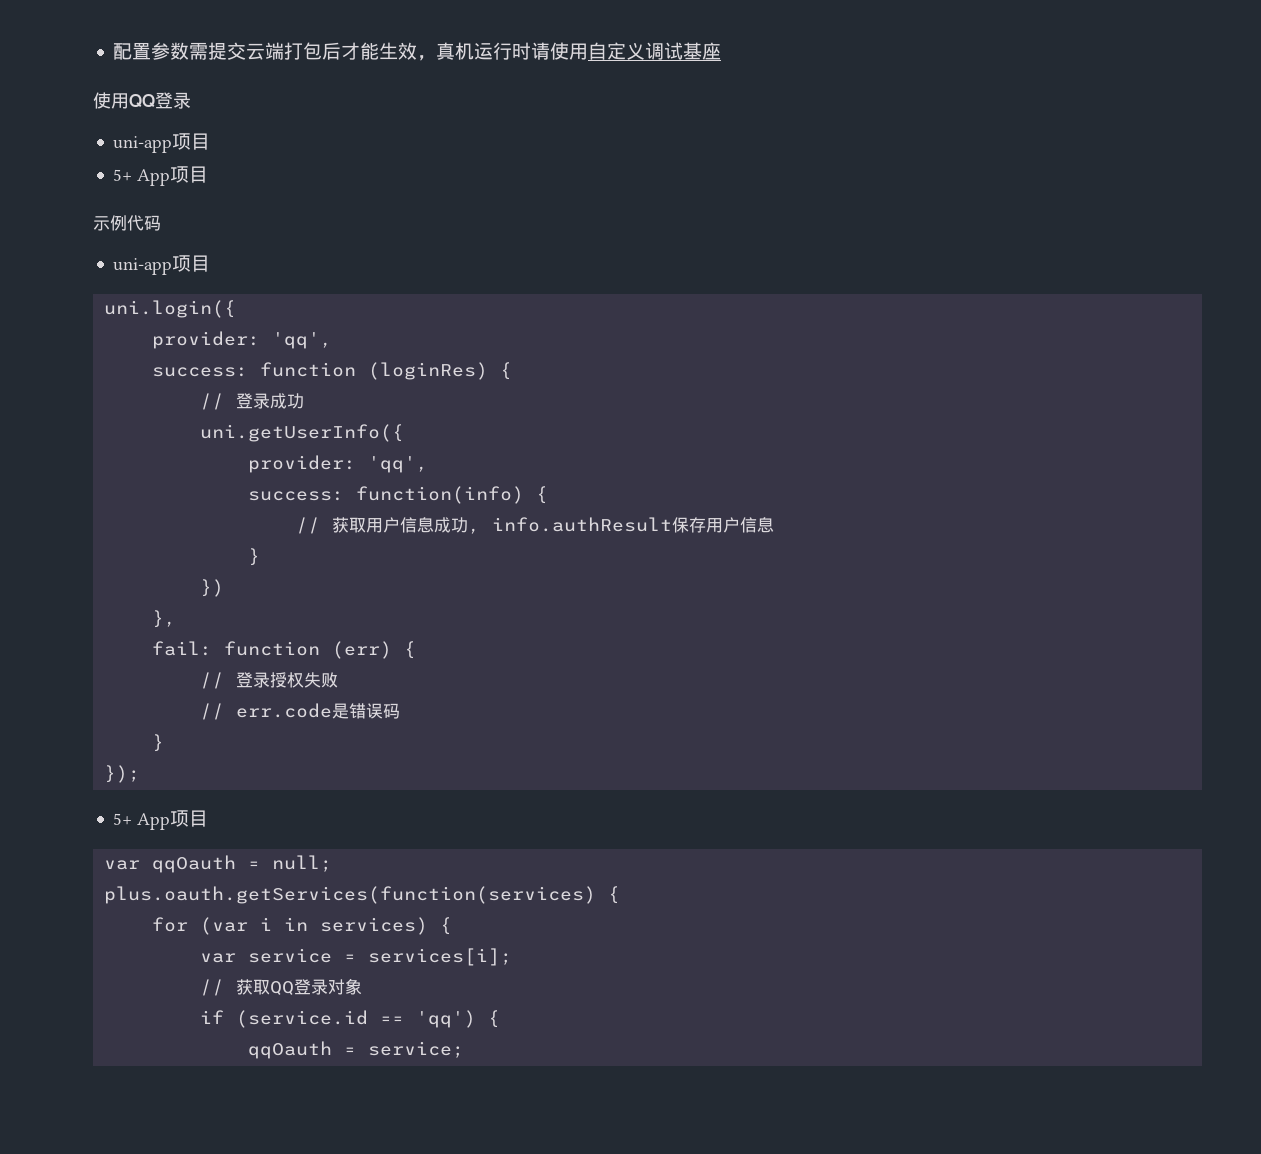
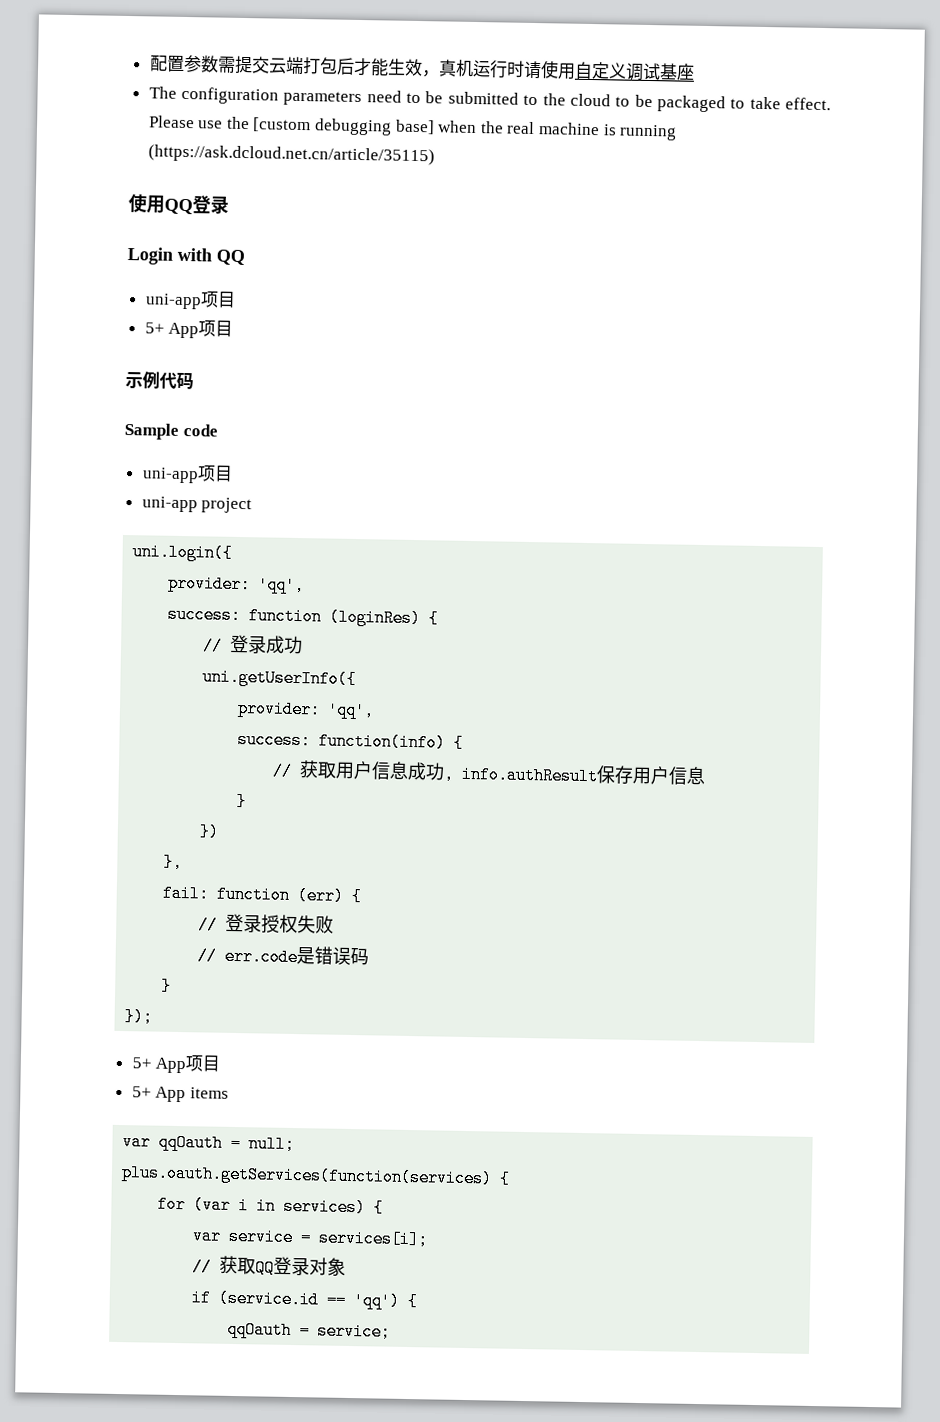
(722, 51) none -> [148,86,832,113] [148,115,678,141] [147,144,435,166] // The configuration parameters need to be submitted to the cloud to be packaged to take effect. Please use the [custom debugging base] when the real machine is running (https://ask.dcloud.net.cn/article/35115)
(191, 100) none -> [127,247,245,266] // Login with QQ
[113,255,211,275] // uni-app项目 -> [124,422,218,440] [141,465,233,484] [141,496,253,514] // Sample code // uni-app项目 // uni-app project
(209, 818) none -> [131,1086,229,1103] // 5+ App items

